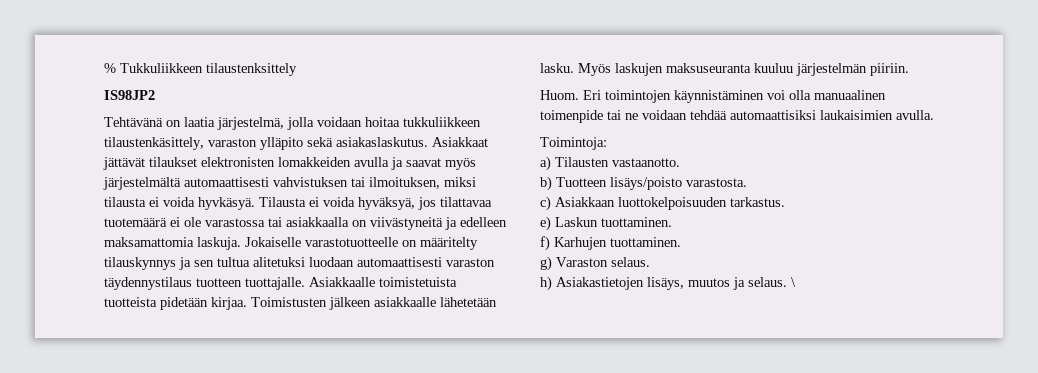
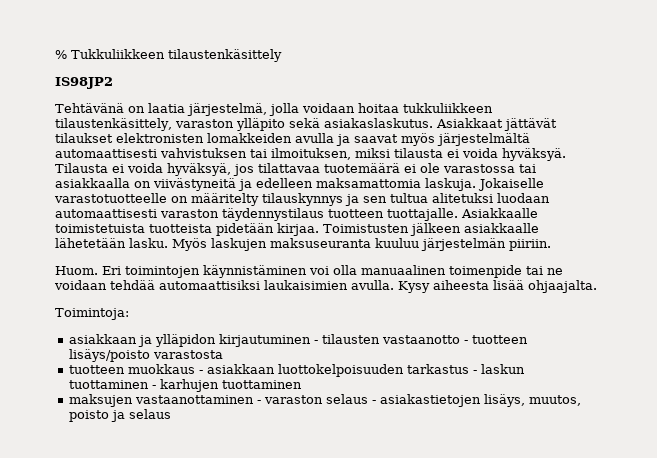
[206,63,297,76] tilaustenksittely -> [168,49,282,62] tilaustenkäsittely
[198,197,255,210] hyvkäsyä. -> [502,148,566,161] hyväksyä.
[540,137,607,150] [540,156,680,171] [540,176,747,191] [540,196,785,211] [540,216,672,231] [540,236,681,251] [540,256,650,271] [540,276,796,291] // Toimintoja: // a) Tilausten vastaanotto. // b) Tuotteen lisäys/poisto varastosta. // c) Asiakkaan luottokelpoisuuden tarkastus. // e) Laskun tuottaminen. // f) Karhujen tuottaminen. // g) Varaston selaus. // h) Asiakastietojen lisäys, muutos ja selaus. \ -> [398,280,597,293] [55,308,129,320] [68,334,528,347] [68,349,223,362] [68,364,525,377] [68,379,302,392] [68,394,581,407] [68,409,171,422] Kysy aiheesta lisää ohjaajalta. // Toimintoja: // asiakkaan ja ylläpidon kirjautuminen - tilausten vastaanotto - tuotteen lisäys/poisto varastosta // tuotteen muokkaus - asiakkaan luottokelpoisuuden tarkastus - laskun tuottaminen - karhujen tuottaminen // maksujen vastaanottaminen - varaston selaus - asiakastietojen lisäys, muutos, poisto ja selaus

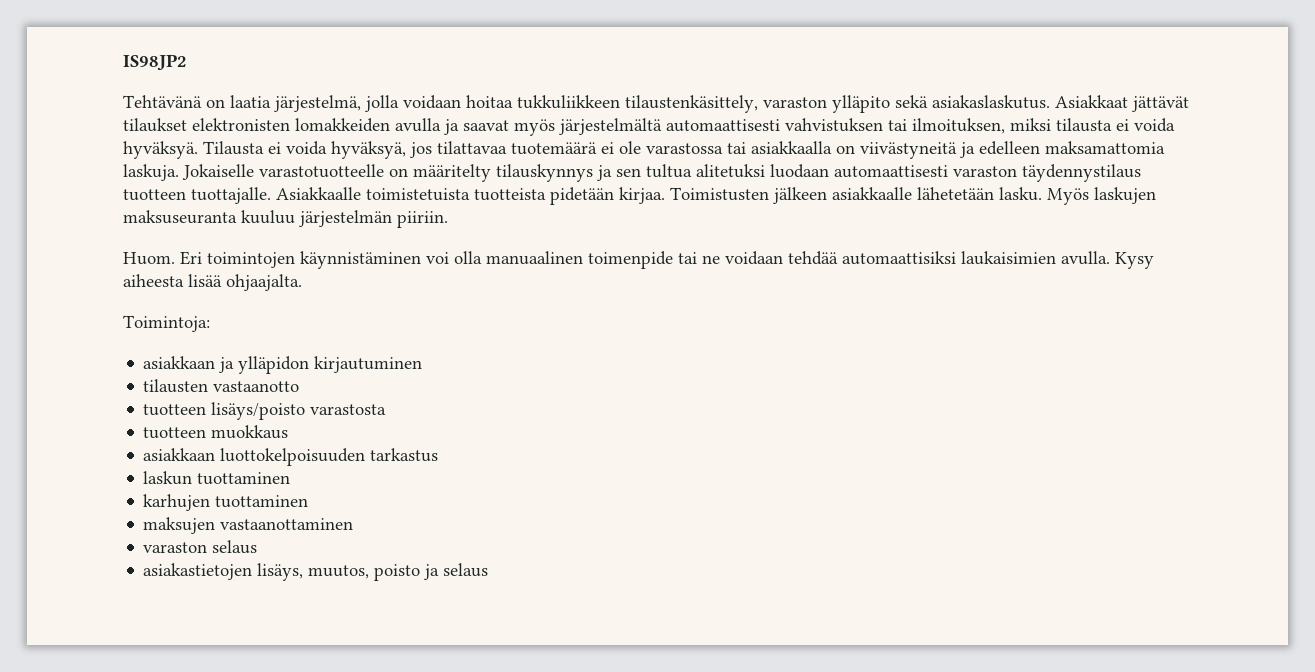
[55,49,282,62] % Tukkuliikkeen tilaustenkäsittely // -> (123, 62) none
[313,340,318,344] - -> (423, 364) //
[463,340,468,344] - -> (300, 386) //
[198,370,203,374] - -> (289, 432) //
[472,370,477,374] - -> (439, 455) //
[151,385,156,389] - -> (291, 478) //
[256,400,261,404] - -> (354, 524) //
[371,400,376,404] - -> (258, 547) //

